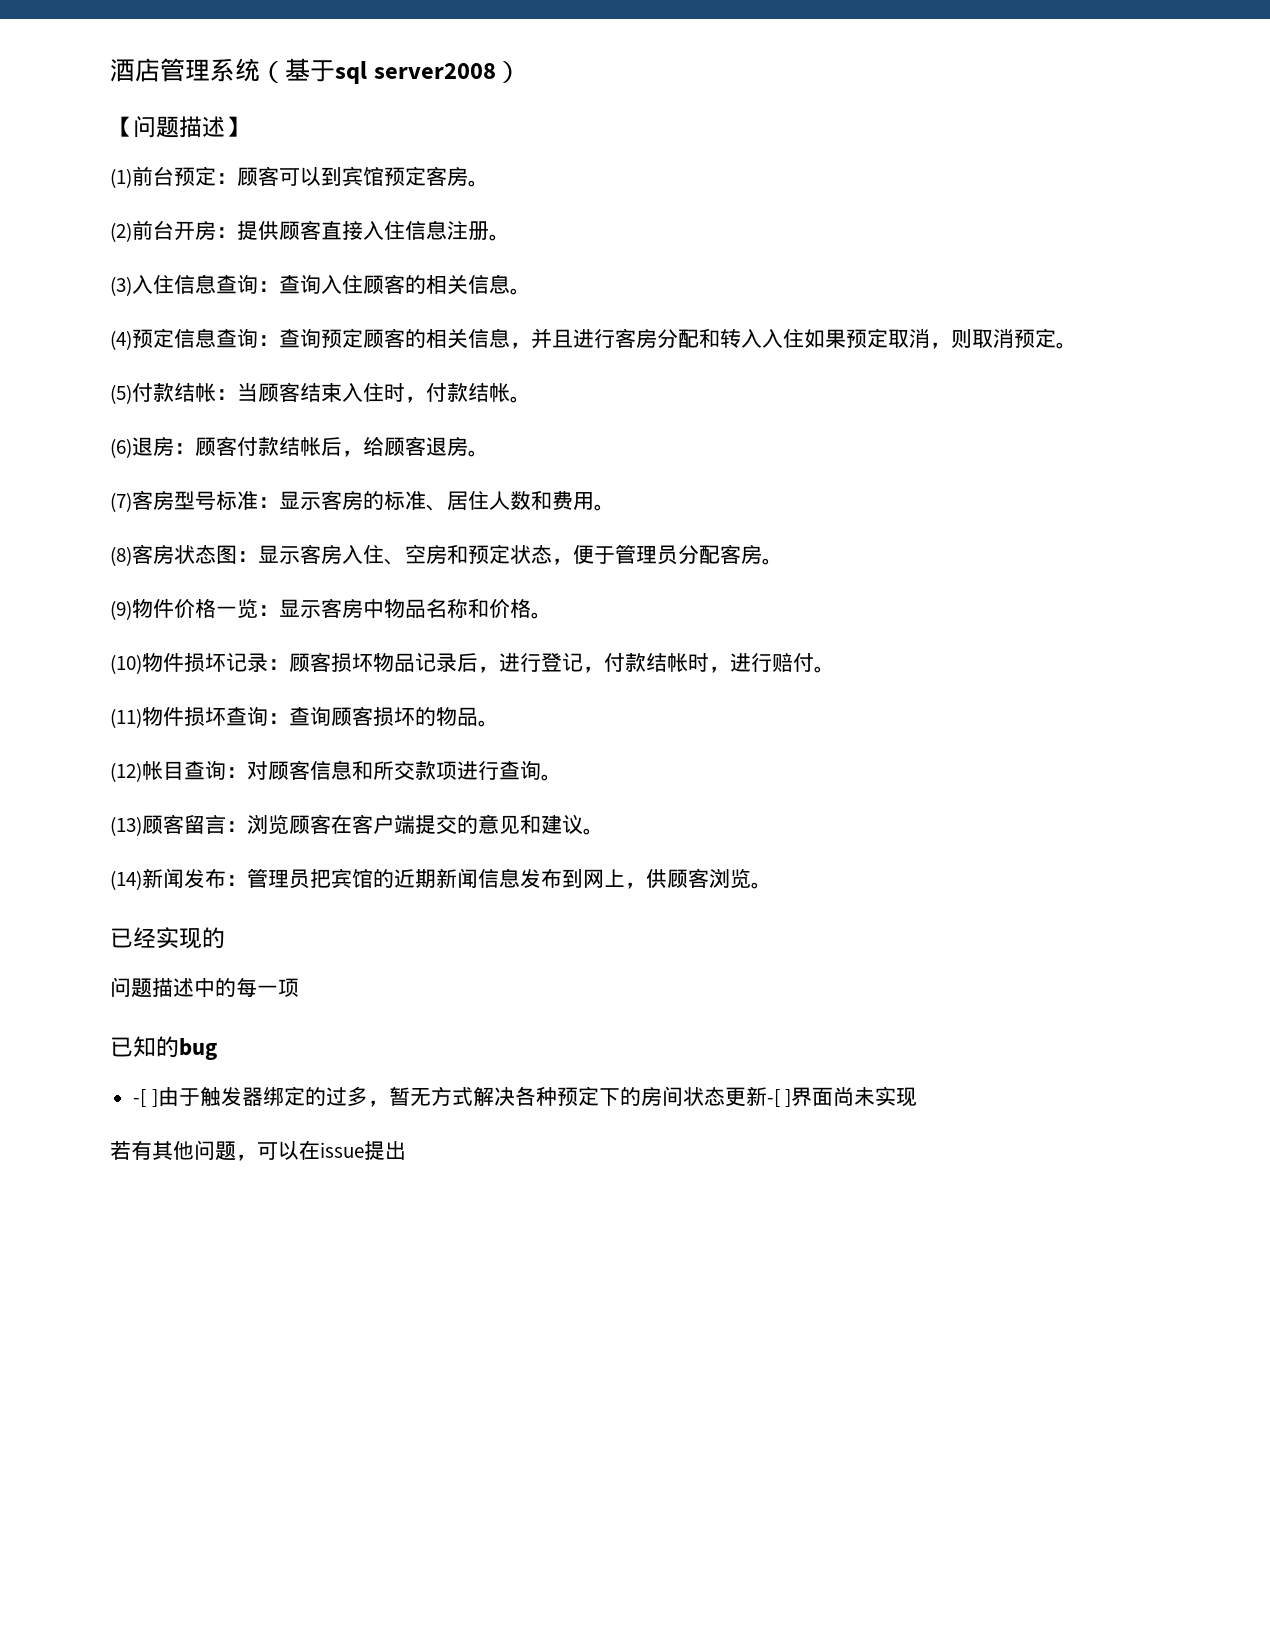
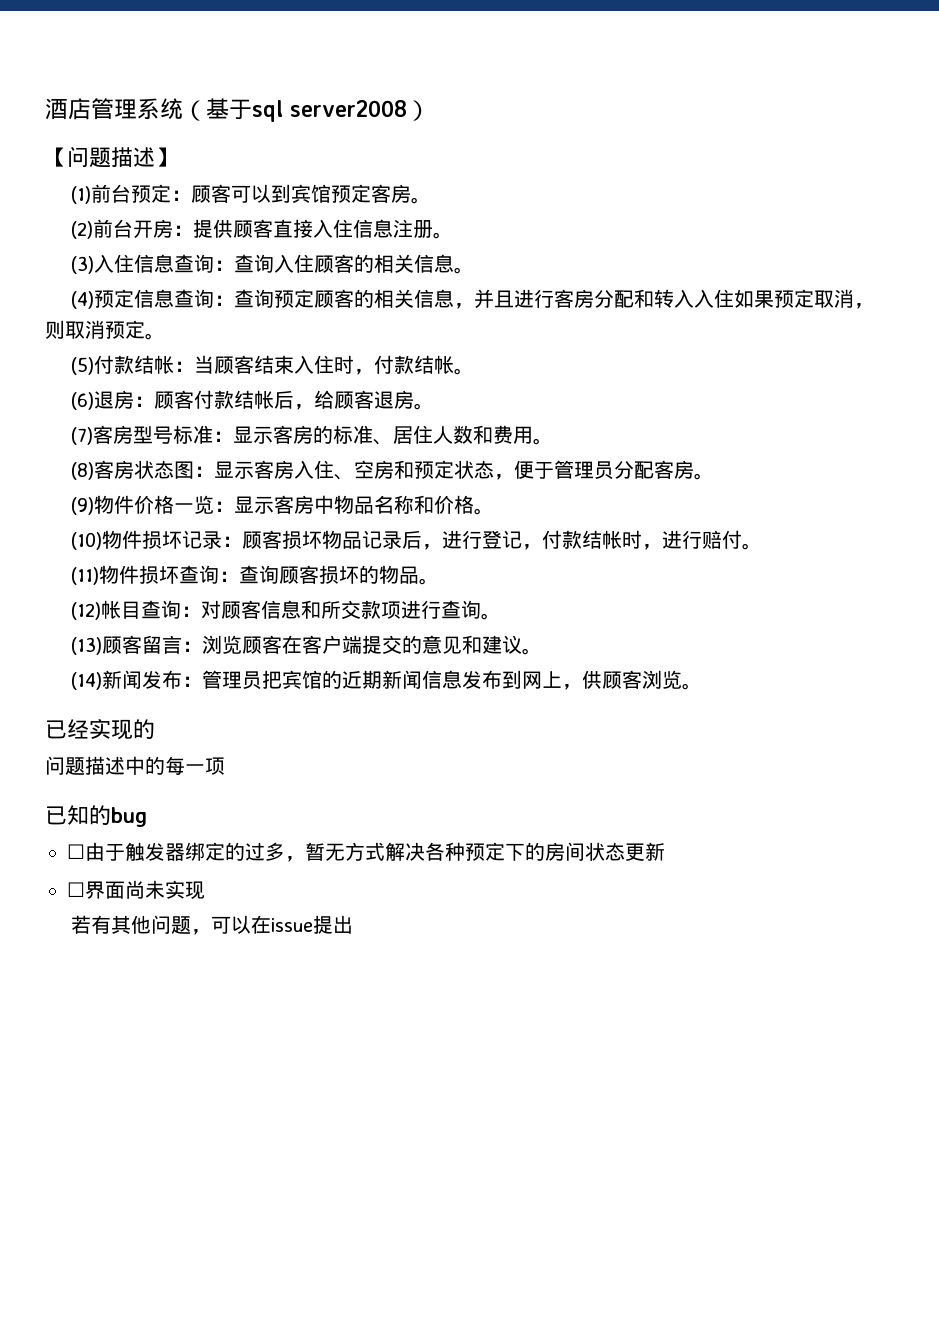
[133,1089,158,1107] -[ ] -> [67,844,85,859] ☐
[766,1089,792,1107] -[ ] -> [67,882,85,897] // ☐

